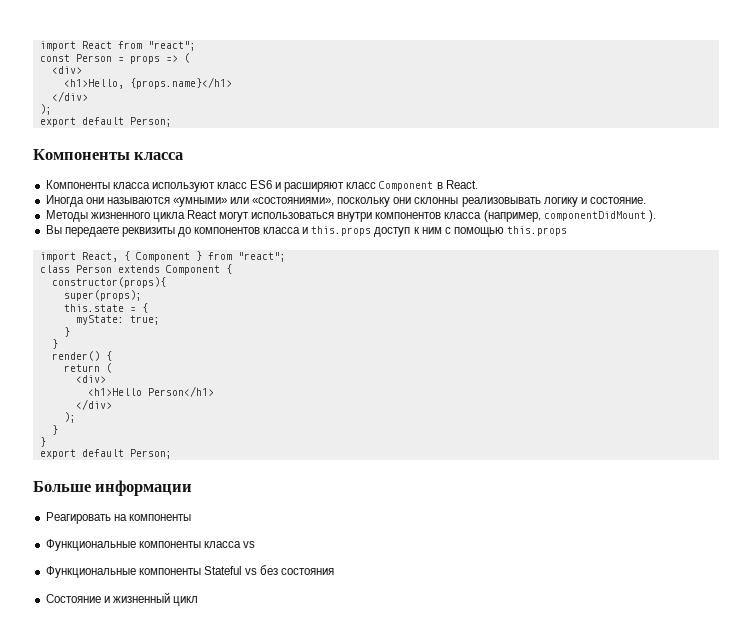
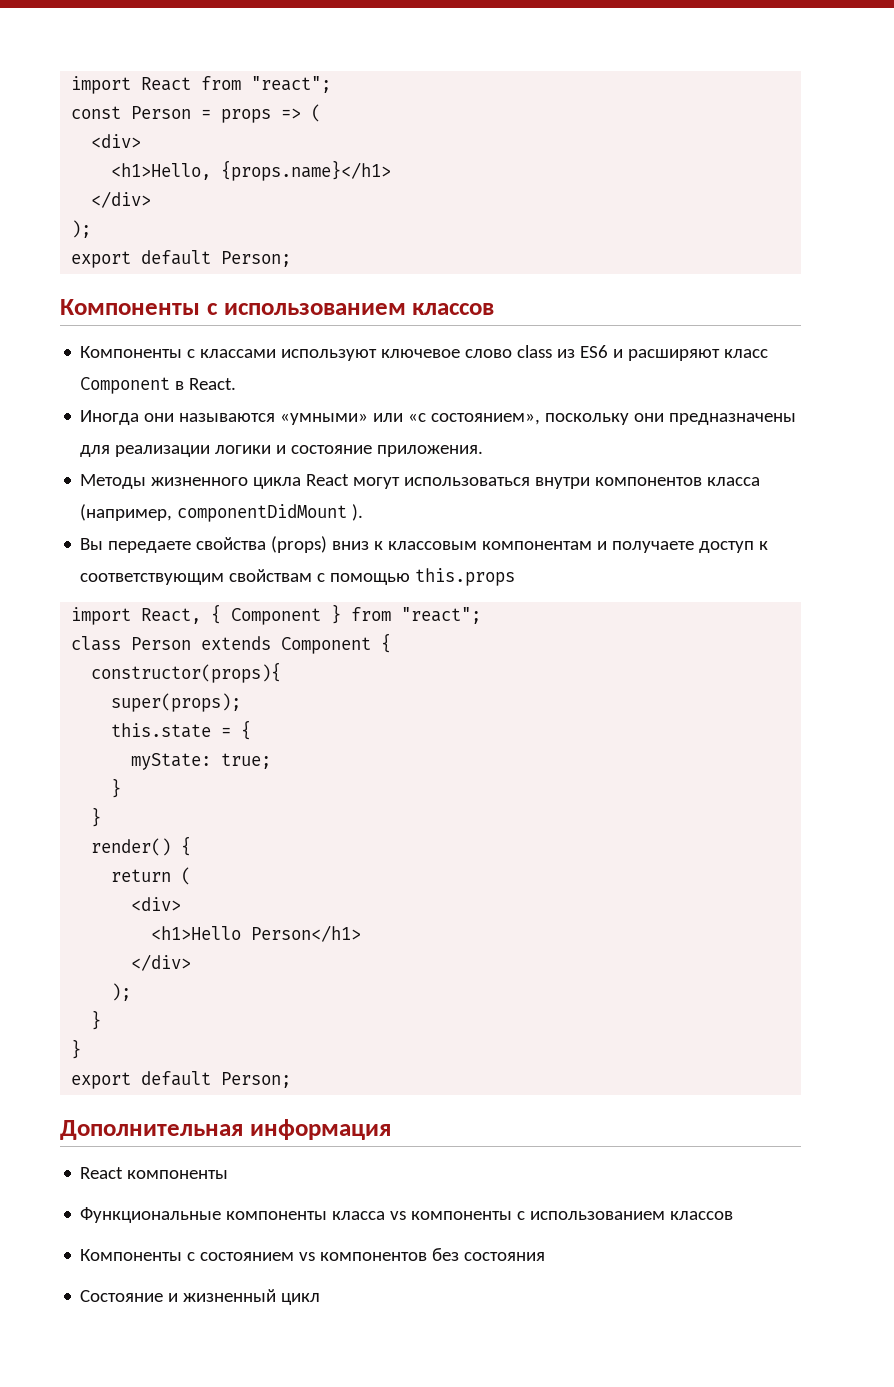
[134,152,184,160] [45,180,247,192] класса // Компоненты класса используют класс -> [206,303,495,315] [80,345,576,361] с использованием классов // Компоненты с классами используют ключевое слово class из
[252,197,646,207] «состояниями», поскольку они склонны реализовывать логику и состояние. -> [408,413,797,425] [80,445,484,457] «с состоянием», поскольку они предназначены для реализации логики и состояние приложения.
[121,226,442,237] реквизиты до компонентов класса и this.props доступ к ним -> [196,536,769,553] [80,569,313,585] свойства (props) вниз к классовым компонентам и получаете доступ к соответствующим свойствам
[33,480,193,496] [45,512,127,524] Больше информации // Реагировать на -> [60,1119,391,1140] [80,1167,124,1179] Дополнительная информация // React
[45,566,257,578] // Функциональные компоненты Stateful vs -> [411,1211,734,1220] [80,1249,428,1261] компоненты с использованием классов // Компоненты с состоянием vs компонентов

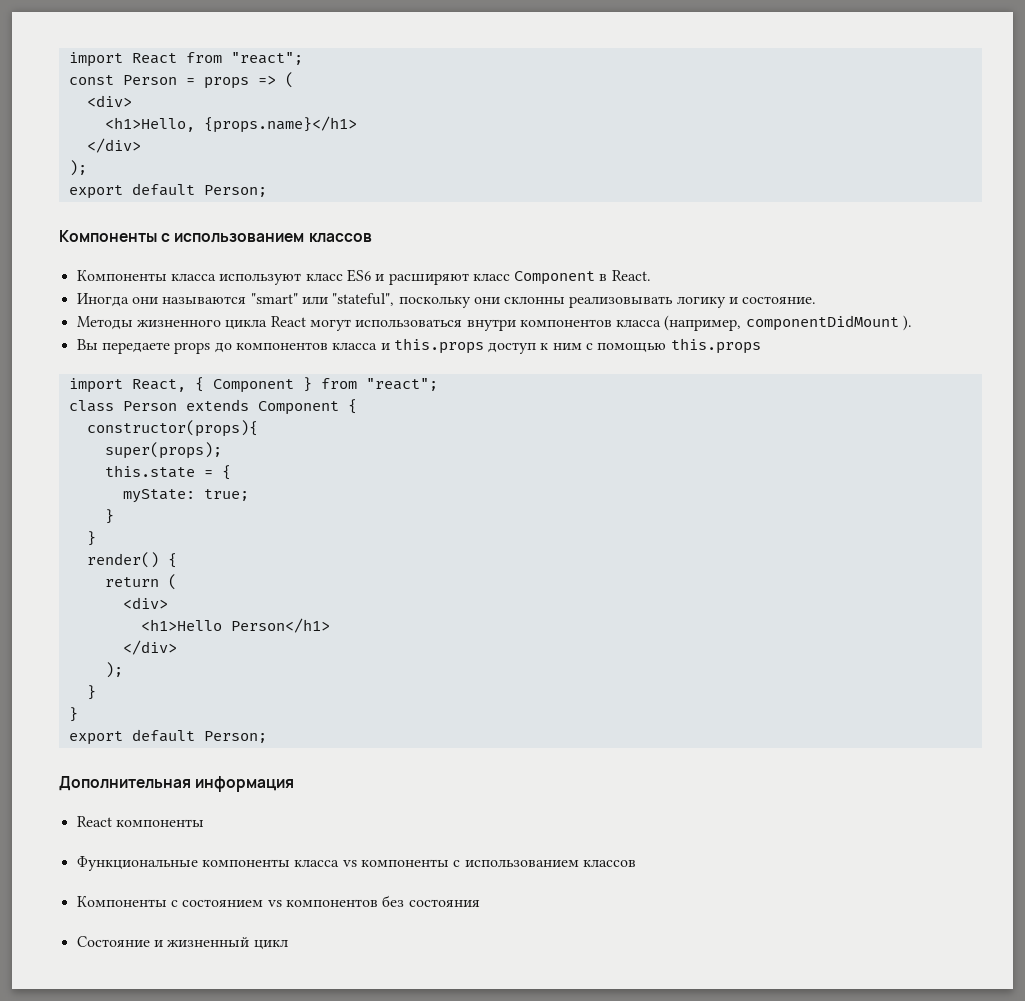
[187,345,576,361] с классами используют ключевое слово class из -> [170,273,343,285] класса используют класс
[280,413,797,425] [80,445,484,457] «умными» или «с состоянием», поскольку они предназначены для реализации логики и состояние приложения. -> [250,293,817,308] "smart" или "stateful", поскольку они склонны реализовывать логику и состояние.
[196,536,769,553] [80,569,313,585] свойства (props) вниз к классовым компонентам и получаете доступ к соответствующим свойствам -> [174,338,582,354] props до компонентов класса и this.props доступ к ним

